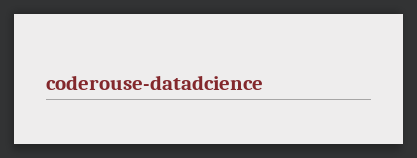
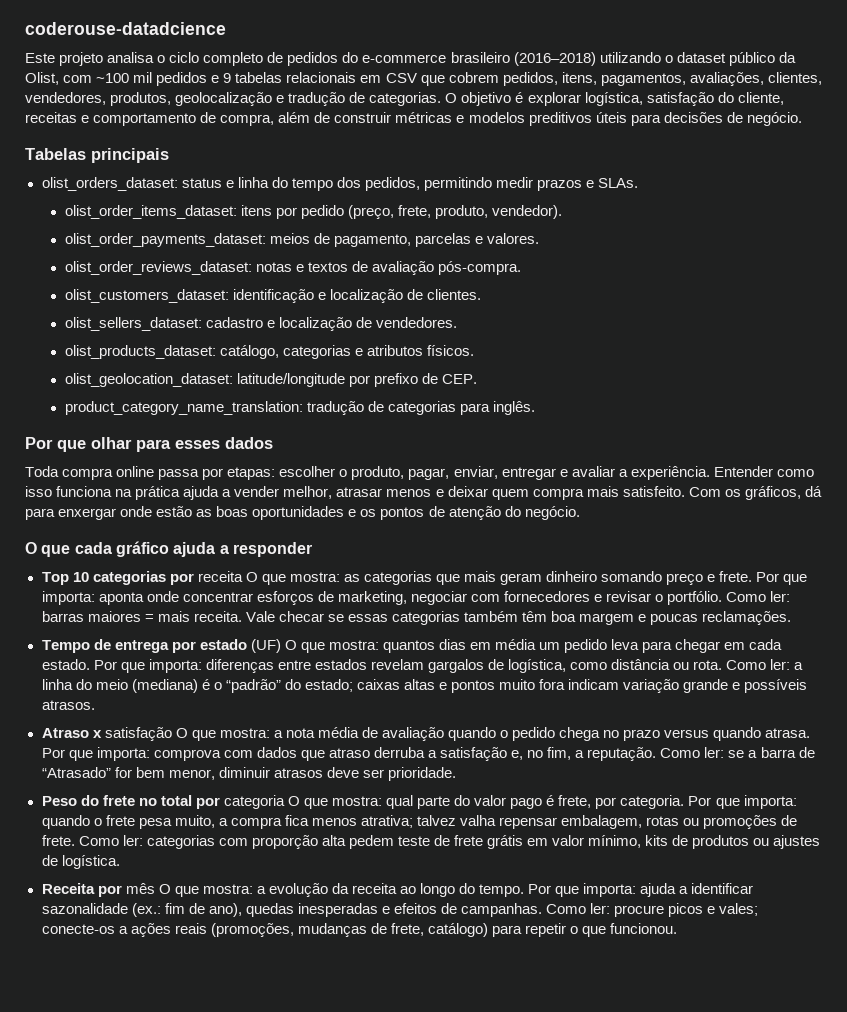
(263, 82) none -> [25,52,796,66] [25,72,822,86] [25,92,784,106] [25,112,802,126] [25,148,169,163] [41,177,639,191] [64,205,563,219] [64,233,540,247] [64,261,522,275] [64,289,482,303] [64,317,458,331] [64,345,475,359] [64,373,478,387] [64,401,536,415] [25,437,273,452] [25,466,814,480] [25,486,822,500] [25,506,580,520] [25,541,312,557] [41,571,808,585] [41,591,791,605] [41,611,792,625] [41,639,783,653] [41,659,804,673] [41,679,808,693] [41,700,95,710] [41,727,811,741] [41,747,815,761] [41,767,456,781] [41,795,797,809] [41,815,798,829] [41,835,821,849] [41,855,120,869] [41,883,754,897] [41,903,759,917] [41,923,678,937] // Este projeto analisa o ciclo completo de pedidos do e‑commerce brasileiro (2016–2018) utilizando o dataset público da Olist, com ~100 mil pedidos e 9 tabelas relacionais em CSV que cobrem pedidos, itens, pagamentos, avaliações, clientes, vendedores, produtos, geolocalização e tradução de categorias. O objetivo é explorar logística, satisfação do cliente, receitas e comportamento de compra, além de construir métricas e modelos preditivos úteis para decisões de negócio. // Tabelas principais // olist_orders_dataset: status e linha do tempo dos pedidos, permitindo medir prazos e SLAs. // olist_order_items_dataset: itens por pedido (preço, frete, produto, vendedor). // olist_order_payments_dataset: meios de pagamento, parcelas e valores. // olist_order_reviews_dataset: notas e textos de avaliação pós‑compra. // olist_customers_dataset: identificação e localização de clientes. // olist_sellers_dataset: cadastro e localização de vendedores. // olist_products_dataset: catálogo, categorias e atributos físicos. // olist_geolocation_dataset: latitude/longitude por prefixo de CEP. // product_category_name_translation: tradução de categorias para inglês. // Por que olhar para esses dados // Toda compra online passa por etapas: escolher o produto, pagar, enviar, entregar e avaliar a experiência. Entender como isso funciona na prática ajuda a vender melhor, atrasar menos e deixar quem compra mais satisfeito. Com os gráficos, dá para enxergar onde estão as boas oportunidades e os pontos de atenção do negócio. // O que cada gráfico ajuda a responder // Top 10 categorias por receita O que mostra: as categorias que mais geram dinheiro somando preço e frete. Por que importa: aponta onde concentrar esforços de marketing, negociar com fornecedores e revisar o portfólio. Como ler: barras maiores = mais receita. Vale checar se essas categorias também têm boa margem e poucas reclamações. // Tempo de entrega por estado (UF) O que mostra: quantos dias em média um pedido leva para chegar em cada estado. Por que importa: diferenças entre estados revelam gargalos de logística, como distância ou rota. Como ler: a linha do meio (mediana) é o “padrão” do estado; caixas altas e pontos muito fora indicam variação grande e possíveis atrasos. // Atraso x satisfação O que mostra: a nota média de avaliação quando o pedido chega no prazo versus quando atrasa. Por que importa: comprova com dados que atraso derruba a satisfação e, no fim, a reputação. Como ler: se a barra de “Atrasado” for bem menor, diminuir atrasos deve ser prioridade. // Peso do frete no total por categoria O que mostra: qual parte do valor pago é frete, por categoria. Por que importa: quando o frete pesa muito, a compra fica menos atrativa; talvez valha repensar embalagem, rotas ou promoções de frete. Como ler: categorias com proporção alta pedem teste de frete grátis em valor mínimo, kits de produtos ou ajustes de logística. // Receita por mês O que mostra: a evolução da receita ao longo do tempo. Por que importa: ajuda a identificar sazonalidade (ex.: fim de ano), quedas inesperadas e efeitos de campanhas. Como ler: procure picos e vales; conecte-os a ações reais (promoções, mudanças de frete, catálogo) para repetir o que funcionou.

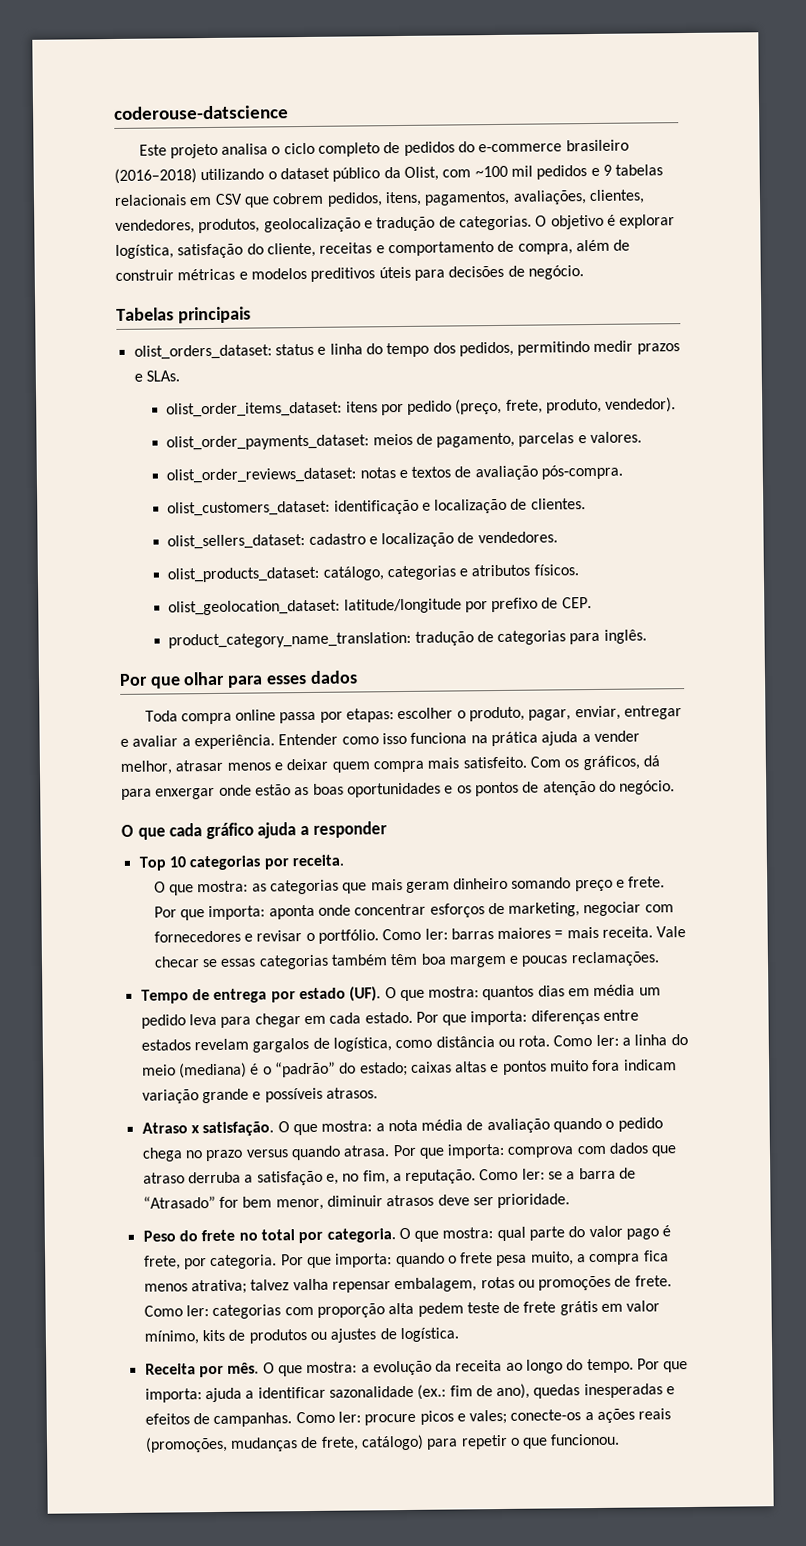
[25,22,226,35] coderouse-datadcience -> [114,105,289,120] coderouse-datscience
[197,571,243,582] receita -> [291,854,344,867] receita. //
[250,639,281,653] (UF) -> [349,986,382,1002] (UF).
[104,727,172,741] satisfação -> [202,1121,275,1137] satisfação.
[223,795,285,809] categoria -> [326,1228,396,1243] categoria.
[125,883,155,894] mês -> [227,1362,260,1374] mês.

